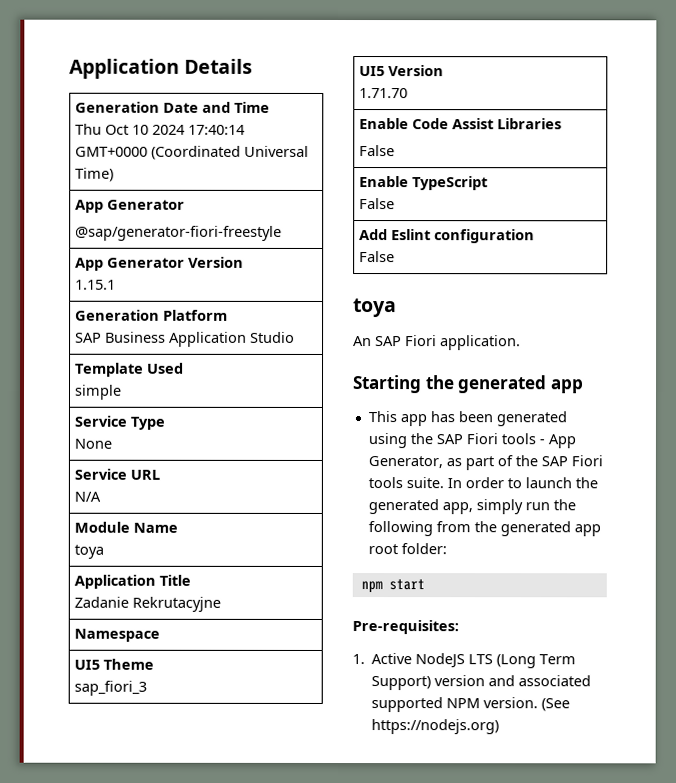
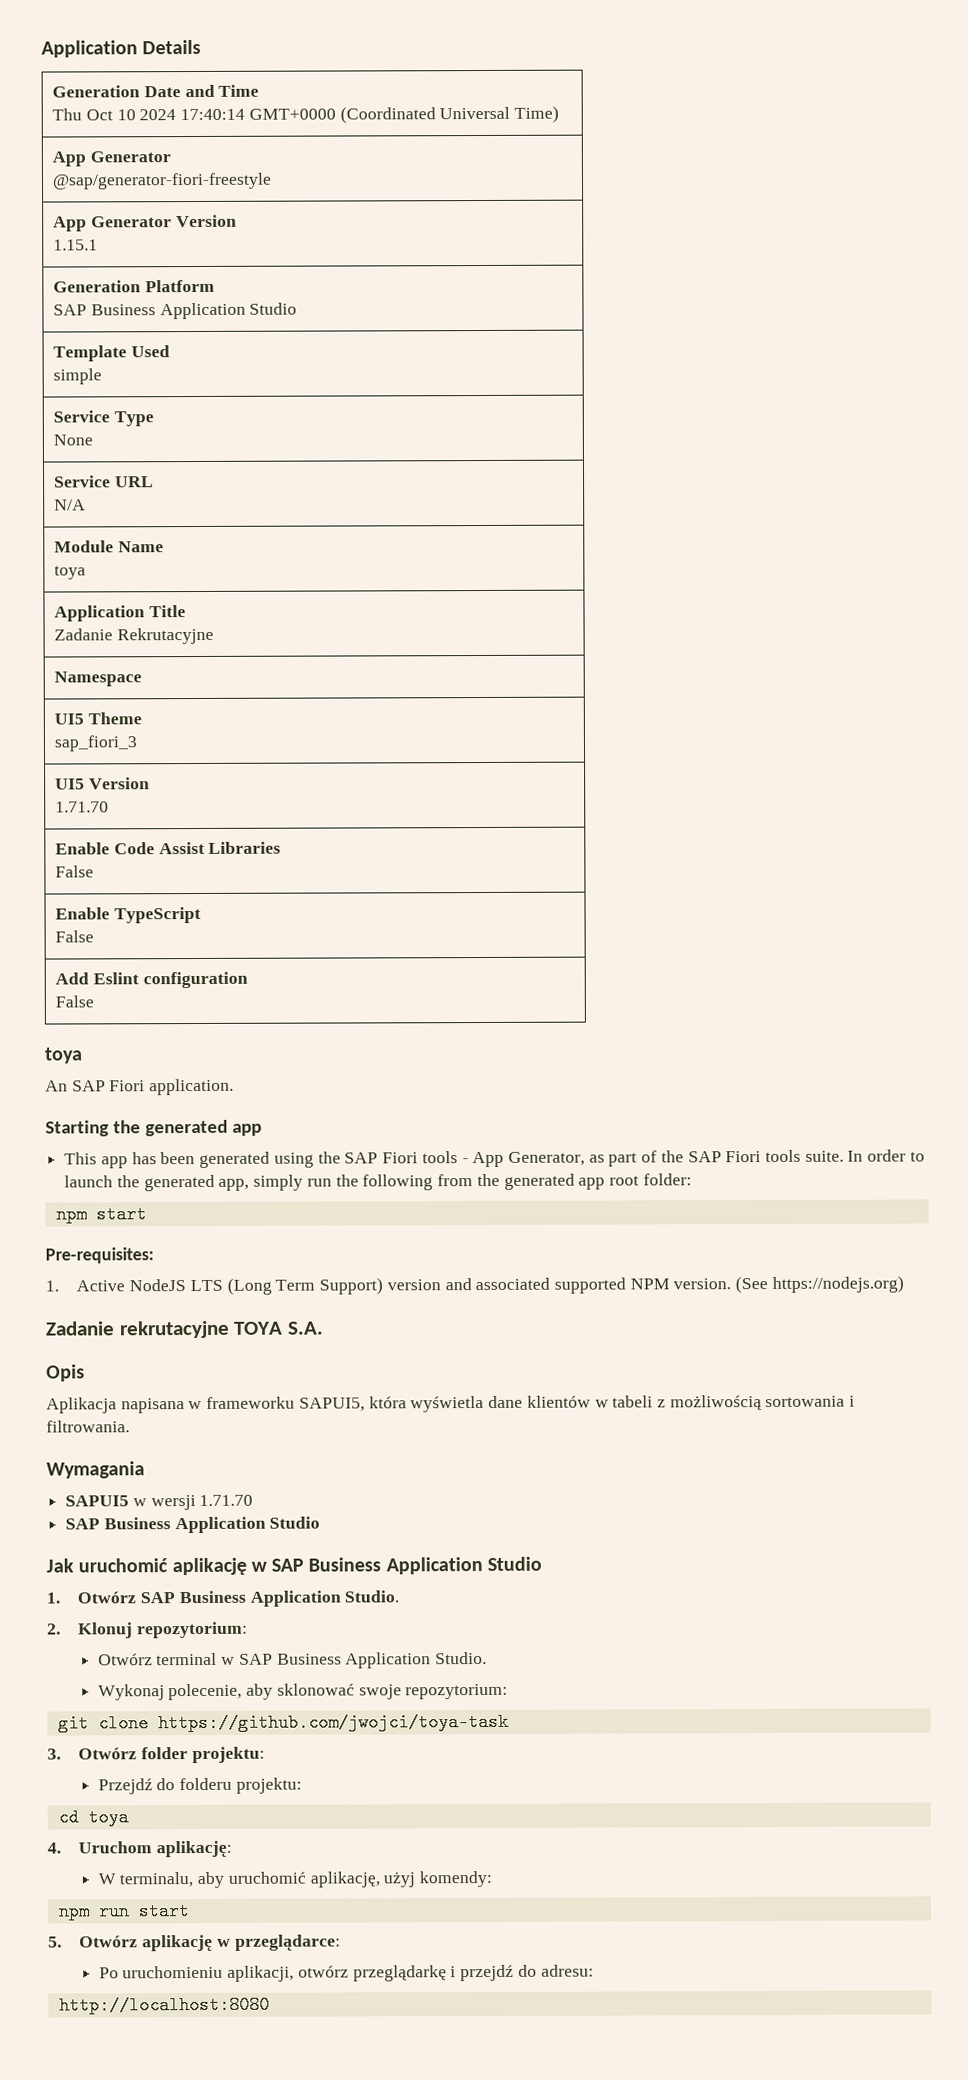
(500, 727) none -> [45,1320,324,1339] [46,1364,85,1382] [46,1395,856,1414] [46,1420,130,1433] [46,1461,145,1479] [65,1494,254,1511] [65,1516,321,1534] [46,1556,542,1576] [46,1590,400,1607] [47,1621,249,1639] [97,1651,488,1669] [97,1683,509,1701] [57,1712,509,1733] [47,1746,265,1764] [97,1777,302,1795] [57,1808,129,1827] [47,1840,233,1858] [97,1870,493,1889] [58,1902,190,1921] [48,1934,341,1952] [98,1964,594,1982] [58,1995,270,2015] // Zadanie rekrutacyjne TOYA S.A. // Opis // Aplikacja napisana w frameworku SAPUI5, która wyświetla dane klientów w tabeli z możliwością sortowania i filtrowania. // Wymagania // SAPUI5 w wersji 1.71.70 // SAP Business Application Studio // Jak uruchomić aplikację w SAP Business Application Studio // 1. Otwórz SAP Business Application Studio. // 2. Klonuj repozytorium: // Otwórz terminal w SAP Business Application Studio. // Wykonaj polecenie, aby sklonować swoje repozytorium: // git clone https://github.com/jwojci/toya-task // 3. Otwórz folder projektu: // Przejdź do folderu projektu: // cd toya // 4. Uruchom aplikację: // W terminalu, aby uruchomić aplikację, użyj komendy: // npm run start // 5. Otwórz aplikację w przeglądarce: // Po uruchomieniu aplikacji, otwórz przeglądarkę i przejdź do adresu: // http://localhost:8080

